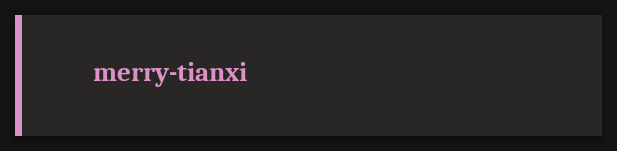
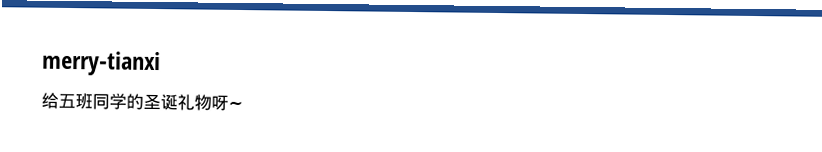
(247, 74) none -> [41,92,243,111] // 给五班同学的圣诞礼物呀~

